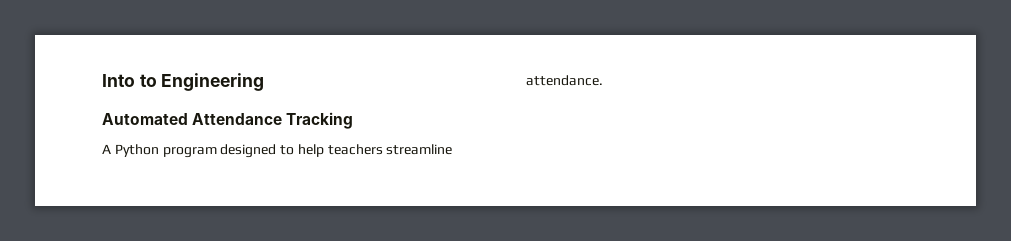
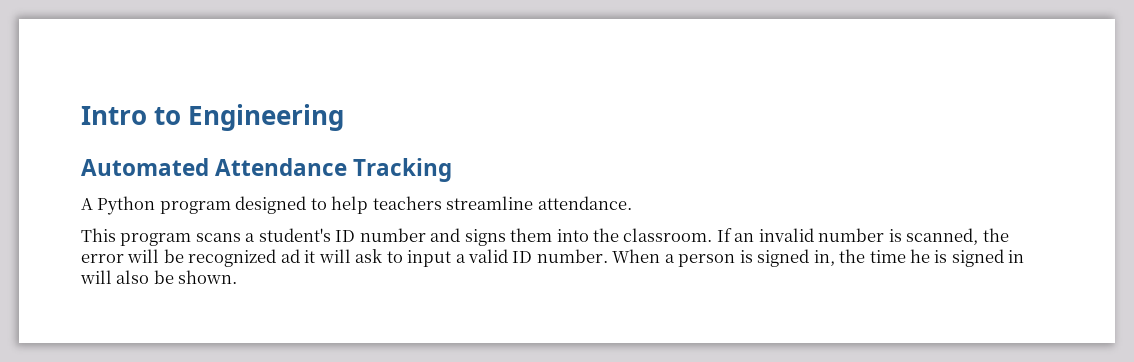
[102,74,135,87] Into -> [81,106,147,125] Intro
(603, 80) none -> [81,228,1009,246] [81,249,1025,267] [80,270,238,284] // This program scans a student's ID number and signs them into the classroom. If an invalid number is scanned, the error will be recognized ad it will ask to input a valid ID number. When a person is signed in, the time he is signed in will also be shown.

